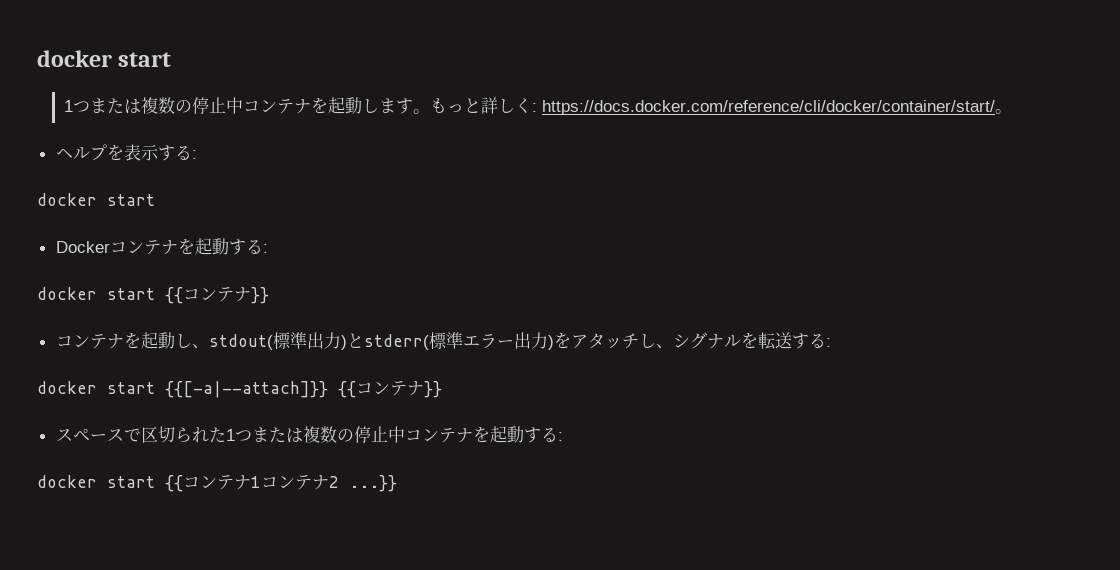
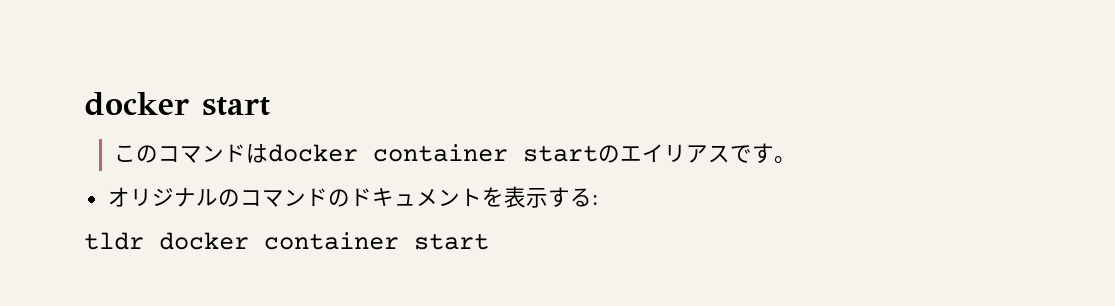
[37,50,172,67] [64,97,1013,115] [55,144,197,161] [37,193,155,206] [55,238,268,255] [37,287,269,304] [55,332,831,350] [37,381,442,398] [55,426,563,443] [37,475,397,492] docker start // 1つまたは複数の停止中コンテナを起動します。もっと詳しく: https://docs.docker.com/reference/cli/docker/container/start/。 // ヘルプを表示する: // docker start // Dockerコンテナを起動する: // docker start {{コンテナ}} // コンテナを起動し、stdout(標準出力)とstderr(標準エラー出力)をアタッチし、シグナルを転送する: // docker start {{[-a|--attach]}} {{コンテナ}} // スペースで区切られた1つまたは複数の停止中コンテナを起動する: // docker start {{コンテナ1コンテナ2 ...}} -> [84,92,270,116] [113,143,796,164] [107,186,598,208] [84,232,489,250] docker start // このコマンドはdocker container startのエイリアスです。 // オリジナルのコマンドのドキュメントを表示する: // tldr docker container start

